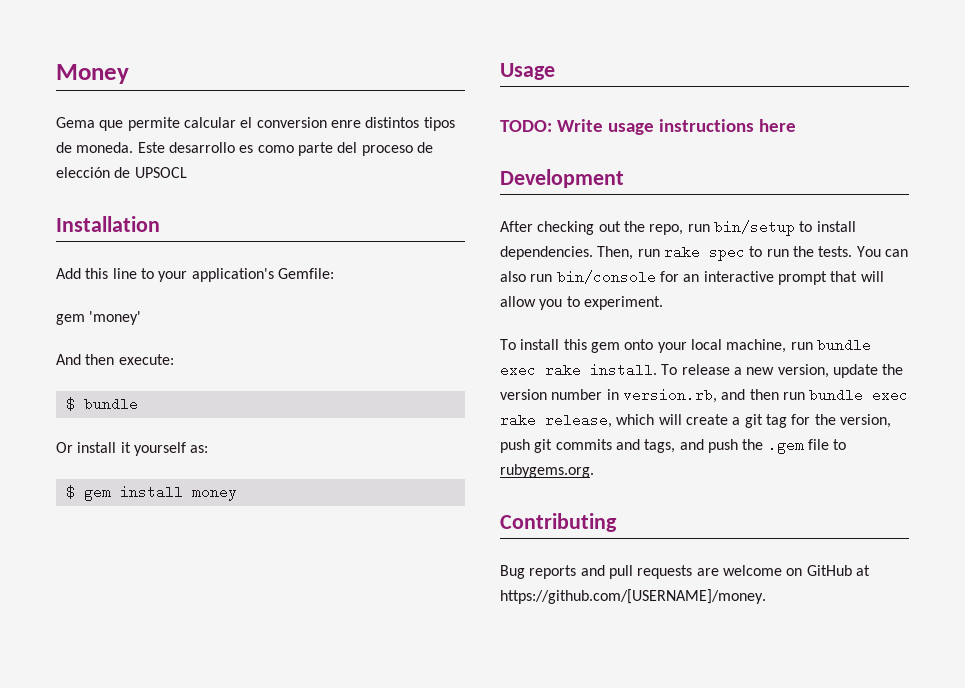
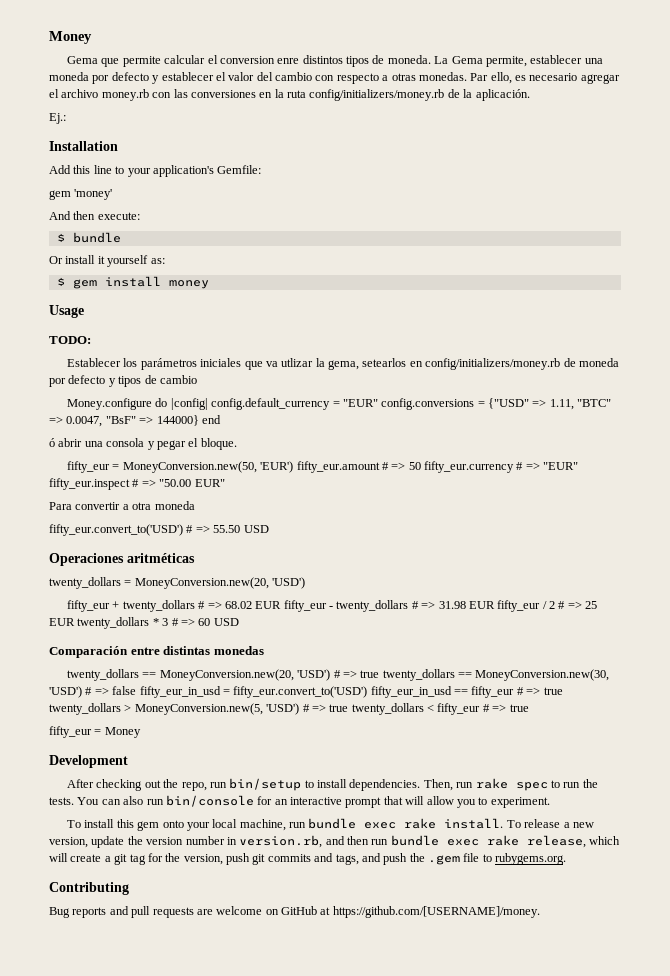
[137,142,433,156] [56,167,187,178] Este desarrollo es como parte del proceso de elección de UPSOCL -> [434,55,603,67] [49,72,620,84] [49,89,530,101] [49,113,66,124] La Gema permite, establecer una moneda por defecto y establecer el valor del cambio con respecto a otras monedas. Par ello, es necesario agregar el archivo money.rb con las conversiones en la ruta config/initializers/money.rb de la aplicación. // Ej.:
[556,119,796,135] Write usage instructions here -> [67,358,619,370] [49,375,197,387] [67,398,612,410] [49,415,221,427] [49,438,237,450] [67,461,579,473] [49,478,225,490] [49,501,195,510] [49,524,269,536] [49,553,195,566] [49,577,306,589] [67,600,598,612] [49,617,239,629] [49,646,264,658] [67,669,610,681] [49,686,563,698] [49,703,529,715] [49,726,141,738] // Establecer los parámetros iniciales que va utlizar la gema, setearlos en config/initializers/money.rb de moneda por defecto y tipos de cambio // Money.configure do |config| config.default_currency = "EUR" config.conversions = {"USD" => 1.11, "BTC" => 0.0047, "BsF" => 144000} end // ó abrir una consola y pegar el bloque. // fifty_eur = MoneyConversion.new(50, 'EUR') fifty_eur.amount # => 50 fifty_eur.currency # => "EUR" fifty_eur.inspect # => "50.00 EUR" // Para convertir a otra moneda // fifty_eur.convert_to('USD') # => 55.50 USD // Operaciones aritméticas // twenty_dollars = MoneyConversion.new(20, 'USD') // fifty_eur + twenty_dollars # => 68.02 EUR fifty_eur - twenty_dollars # => 31.98 EUR fifty_eur / 2 # => 25 EUR twenty_dollars * 3 # => 60 USD // Comparación entre distintas monedas // twenty_dollars == MoneyConversion.new(20, 'USD') # => true twenty_dollars == MoneyConversion.new(30, 'USD') # => false fifty_eur_in_usd = fifty_eur.convert_to('USD') fifty_eur_in_usd == fifty_eur # => true twenty_dollars > MoneyConversion.new(5, 'USD') # => true twenty_dollars < fifty_eur # => true // fifty_eur = Money

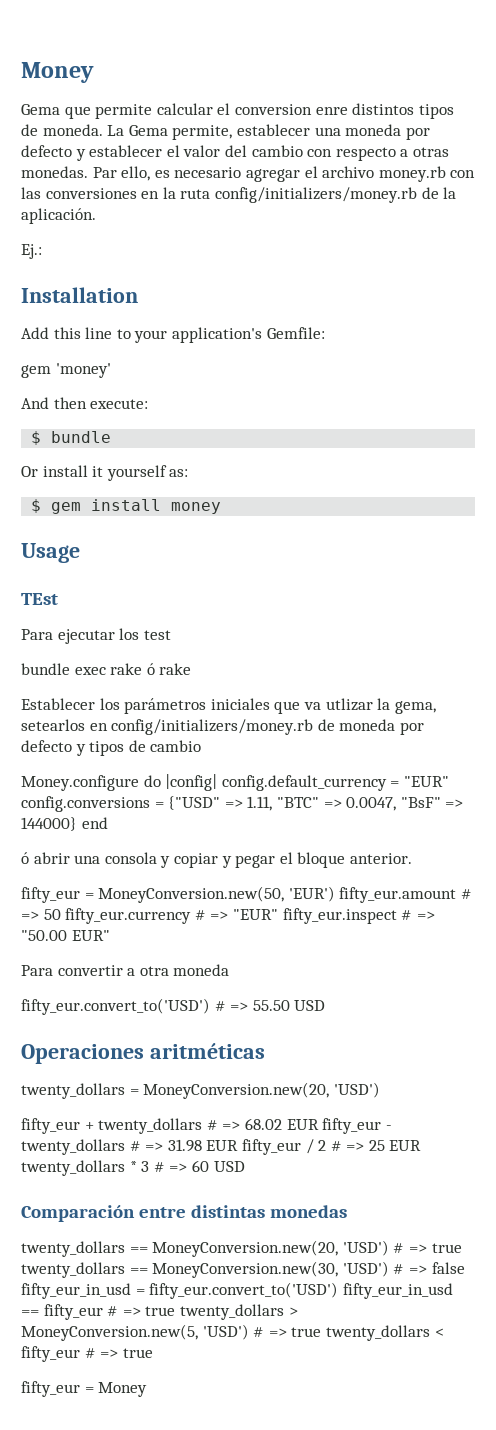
[49,336,91,344] TODO: -> [21,593,58,605] [21,628,171,644] [21,663,192,675] TEst // Para ejecutar los test // bundle exec rake ó rake
[156,438,237,450] pegar el bloque. -> [173,852,412,868] copiar y pegar el bloque anterior.
[49,755,128,768] [67,778,598,791] [49,795,550,808] [67,818,594,831] [49,835,621,848] [49,853,567,865] [49,882,129,895] [49,906,540,918] // Development // After checking out the repo, run bin/setup to install dependencies. Then, run rake spec to run the tests. You can also run bin/console for an interactive prompt that will allow you to experiment. // To install this gem onto your local machine, run bundle exec rake install. To release a new version, update the version number in version.rb, and then run bundle exec rake release, which will create a git tag for the version, push git commits and tags, and push the .gem file to rubygems.org. // Contributing // Bug reports and pull requests are welcome on GitHub at https://github.com/[USERNAME]/money. -> (148, 1389) none

